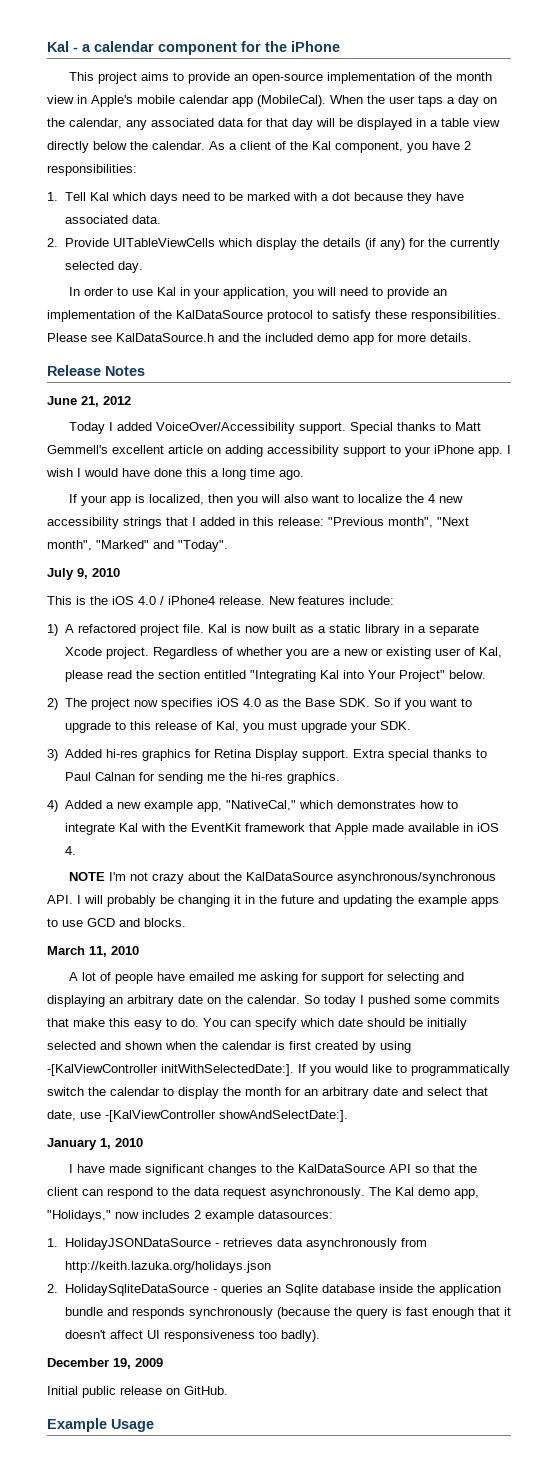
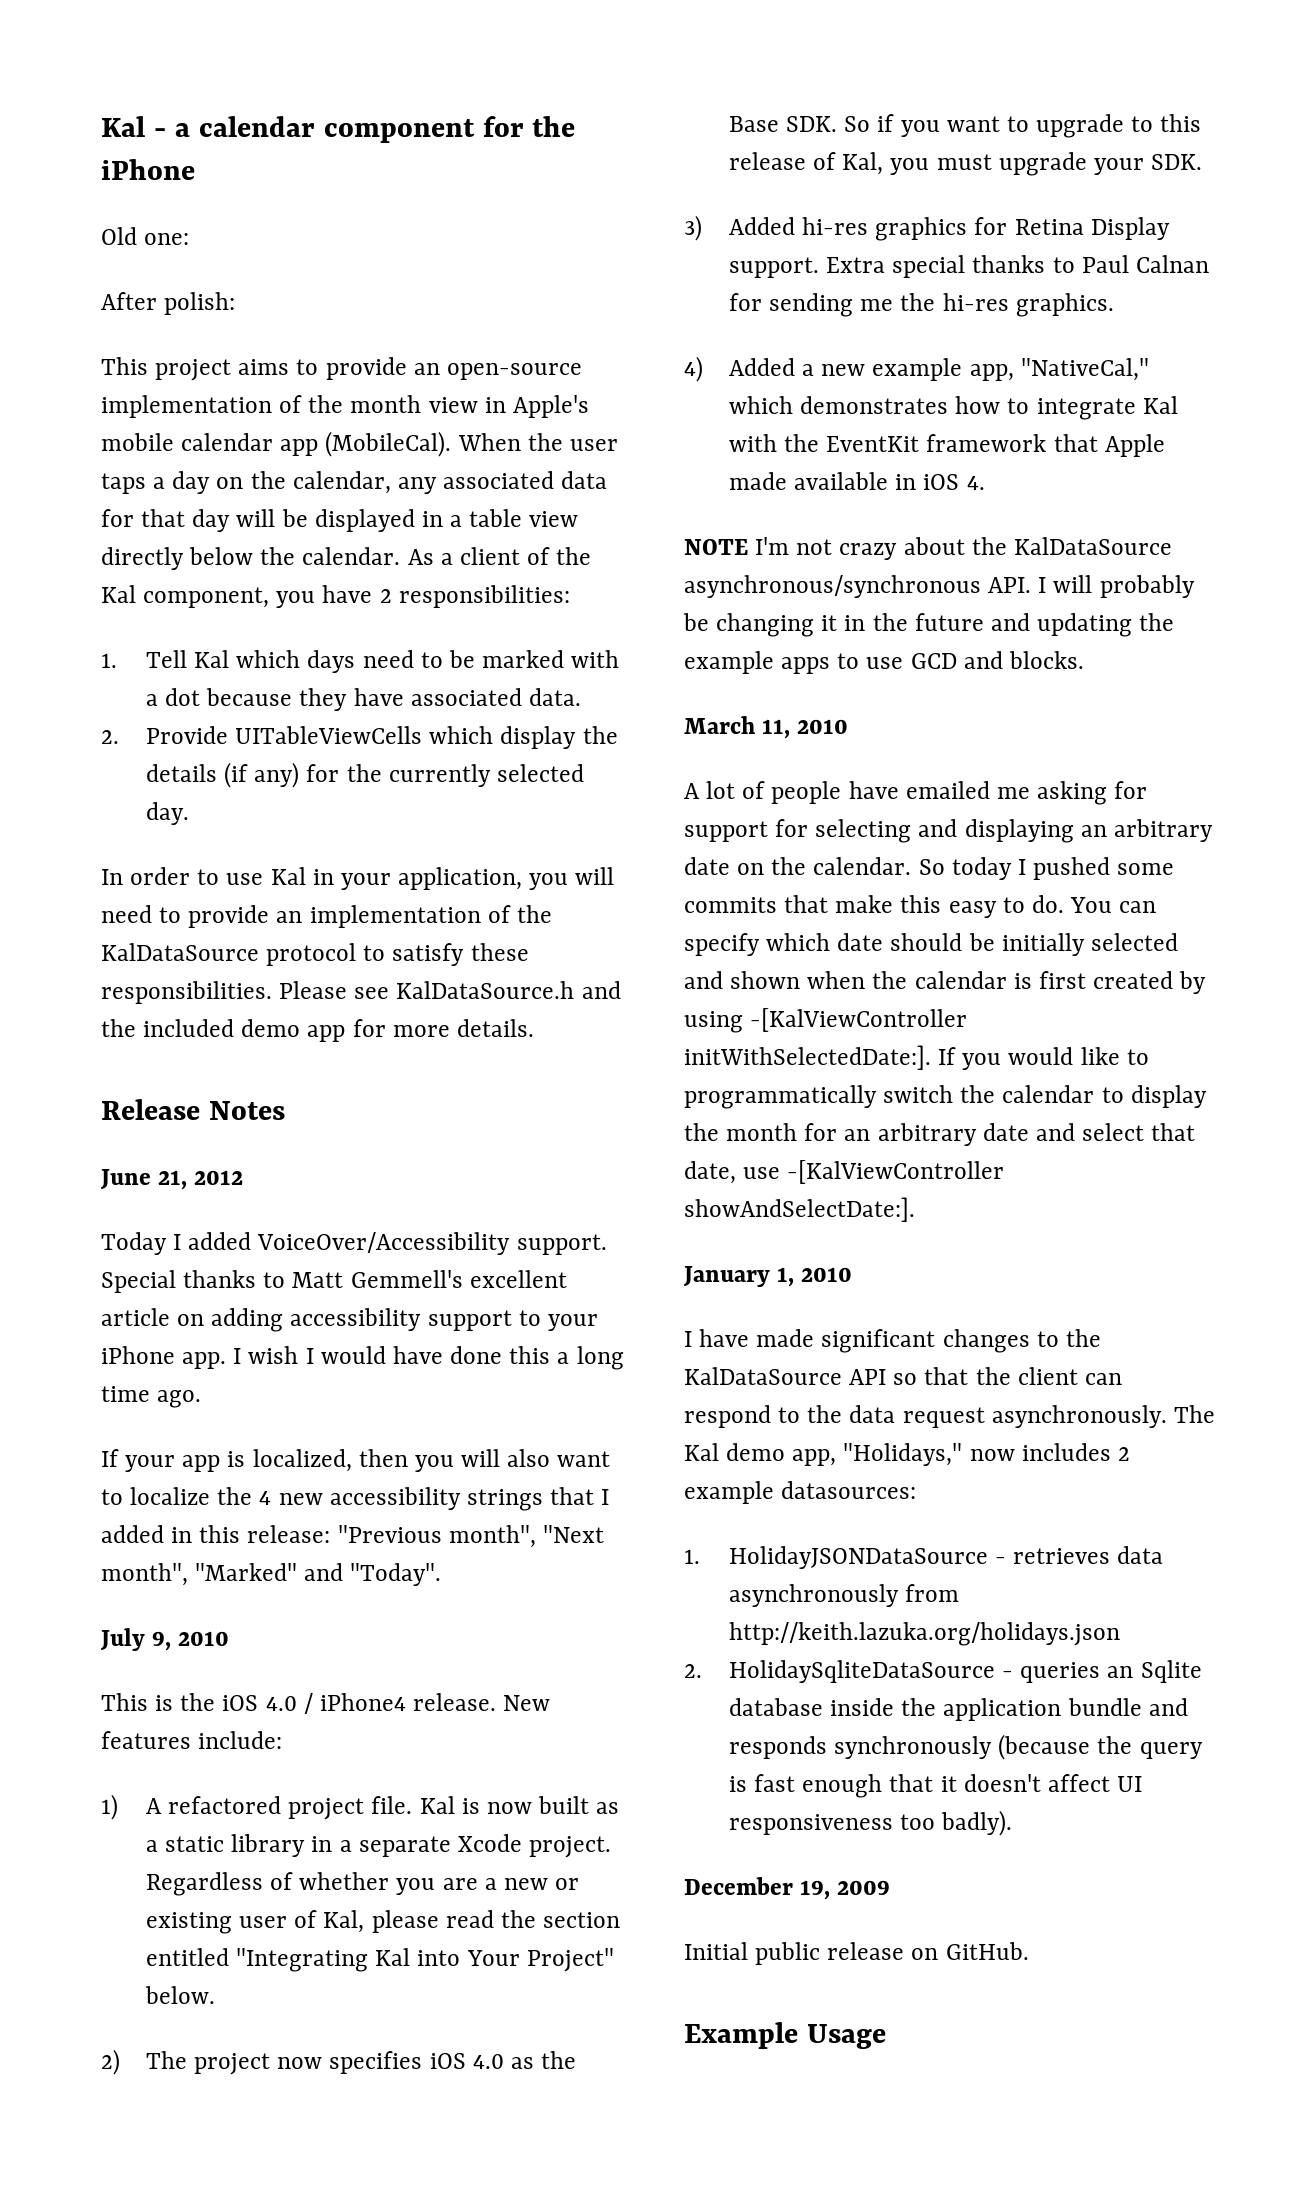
(340, 46) none -> [101,227,190,245] [101,292,236,315] // Old one: // After polish:

